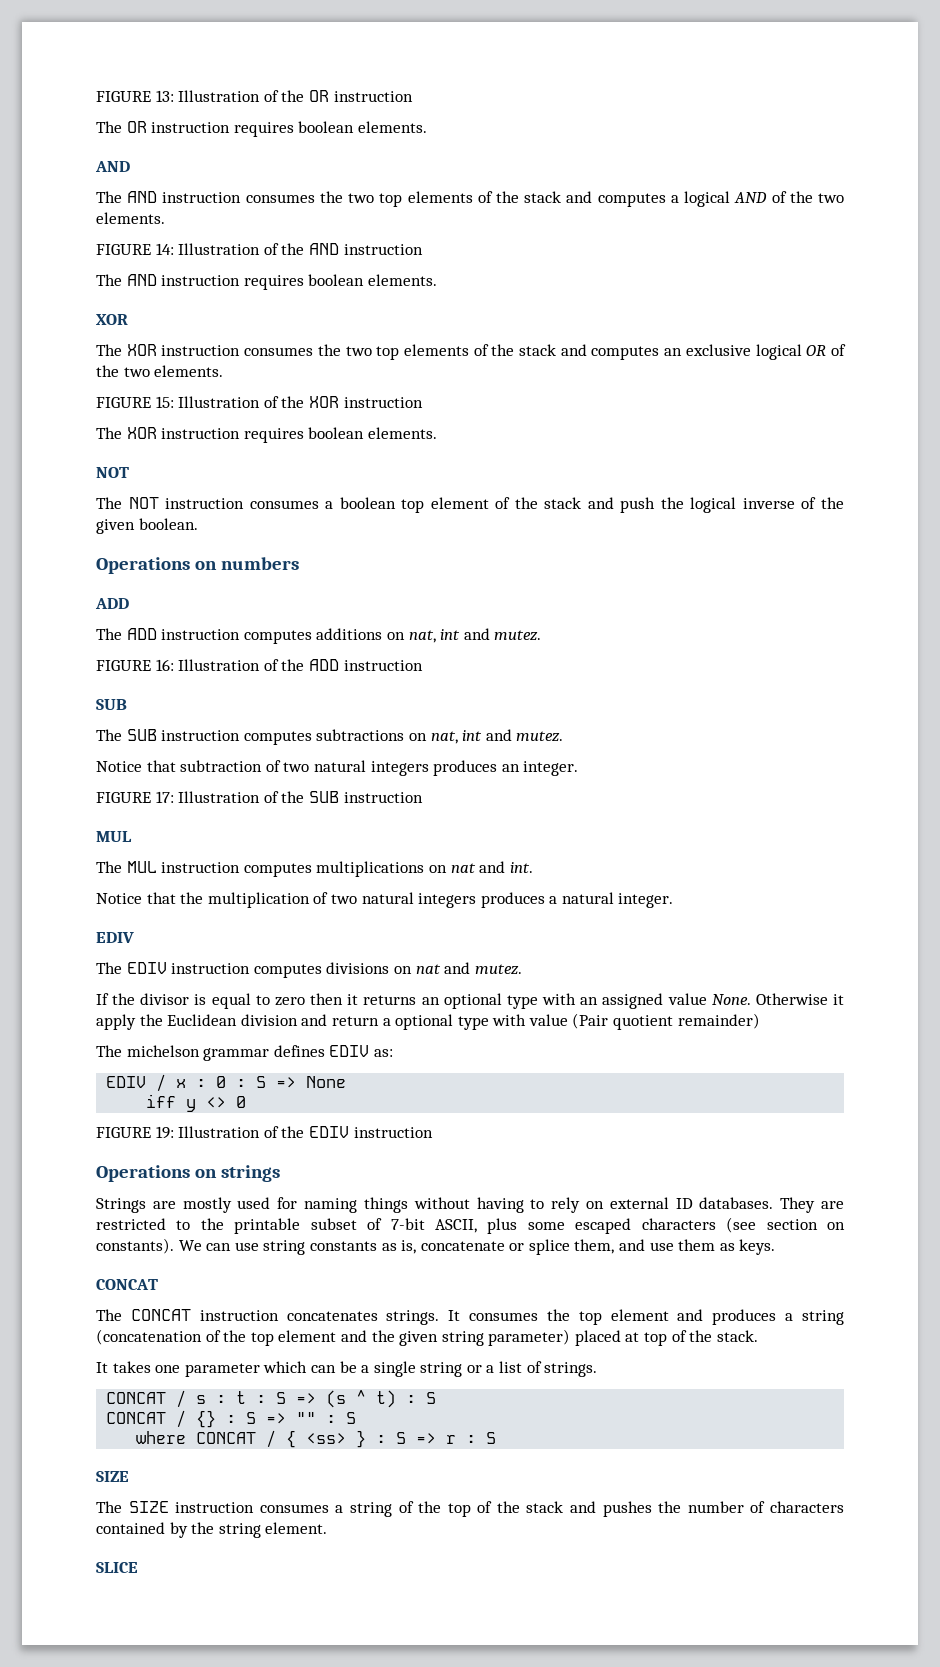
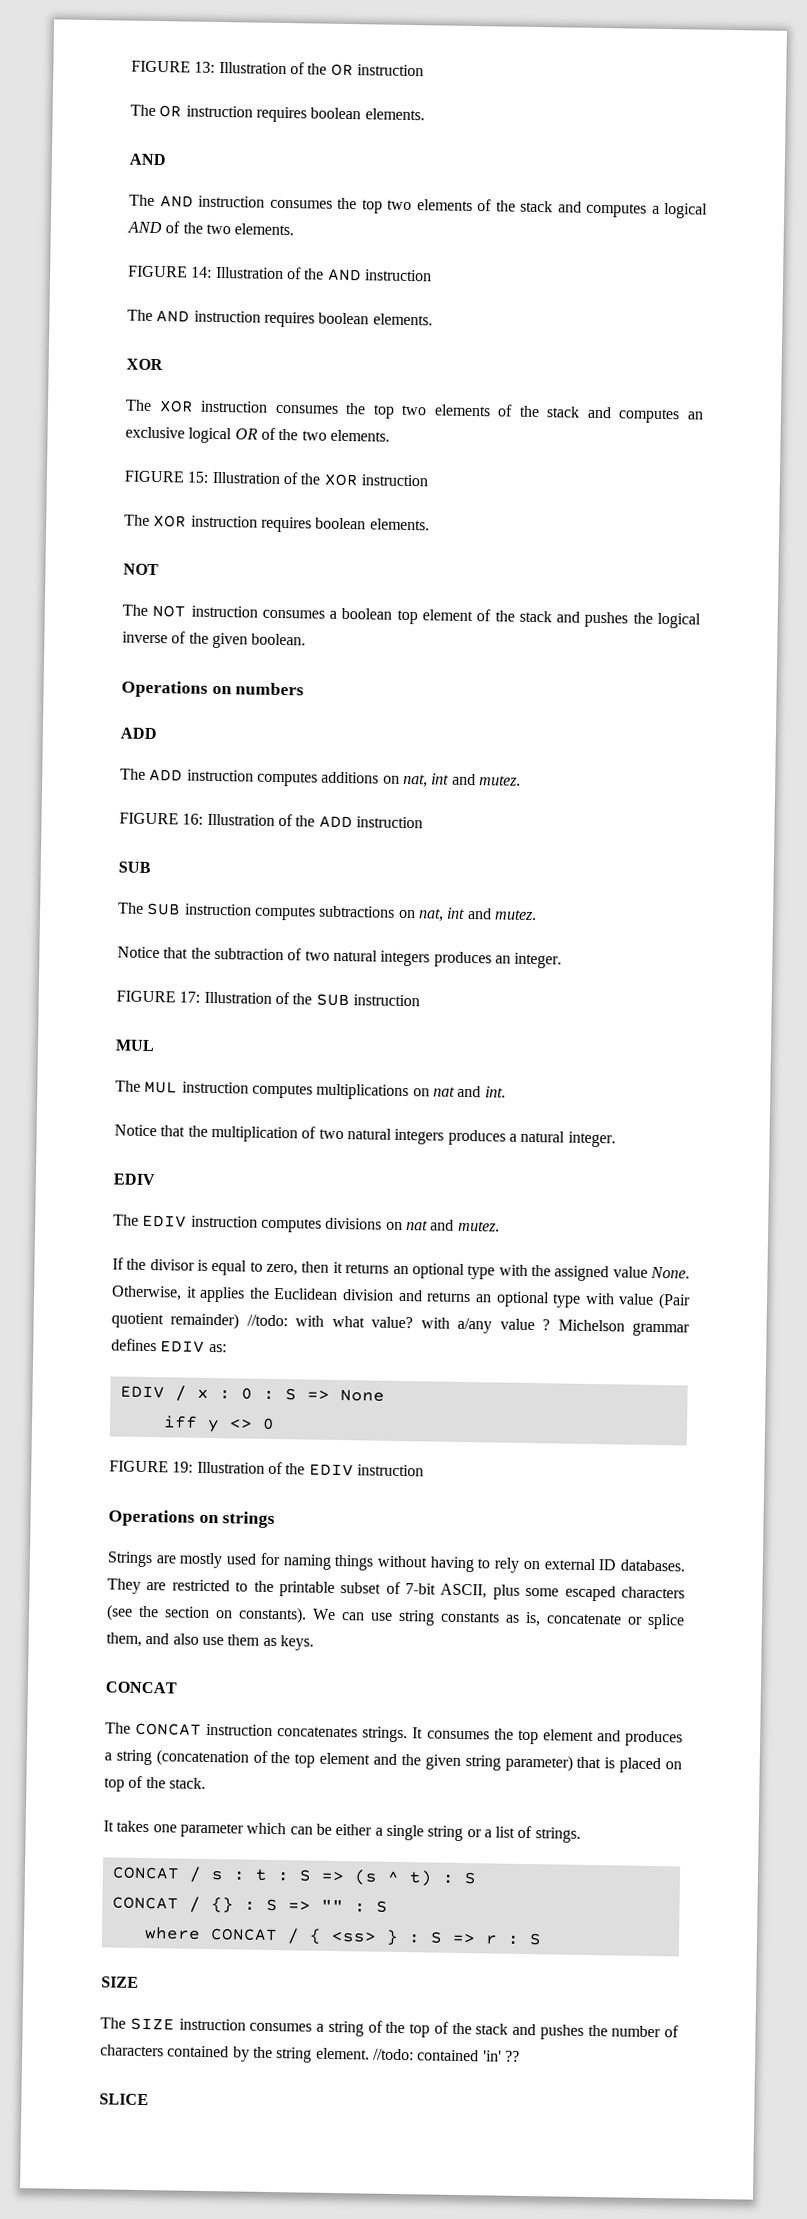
[348,193,403,207] two top -> [361,199,412,214] top two
[345,346,400,360] two top -> [372,404,428,419] top two
[620,497,656,513] push -> [584,611,629,628] pushes
(176, 766) none -> [190,947,211,959] the
[274,997,305,1006] zero -> [266,1263,299,1276] zero,
[580,997,599,1005] an -> [530,1265,551,1277] the
[755,993,844,1005] [96,1014,136,1030] Otherwise it apply -> [111,1285,246,1303] Otherwise, it applies
[331,1016,391,1026] return a -> [426,1291,492,1303] returns an
[96,1045,200,1057] // The michelson -> [246,1314,625,1334] //todo: with what value? with a/any value ? Michelson
(757, 1225) none -> [138,1605,159,1618] the
(646, 1245) none -> [172,1633,199,1645] also
[574,1330,640,1346] placed at -> [576,1756,683,1774] that is placed on
(357, 1367) none -> [335,1824,373,1836] either
(328, 1528) none -> [372,2048,520,2062] //todo: contained 'in' ??

